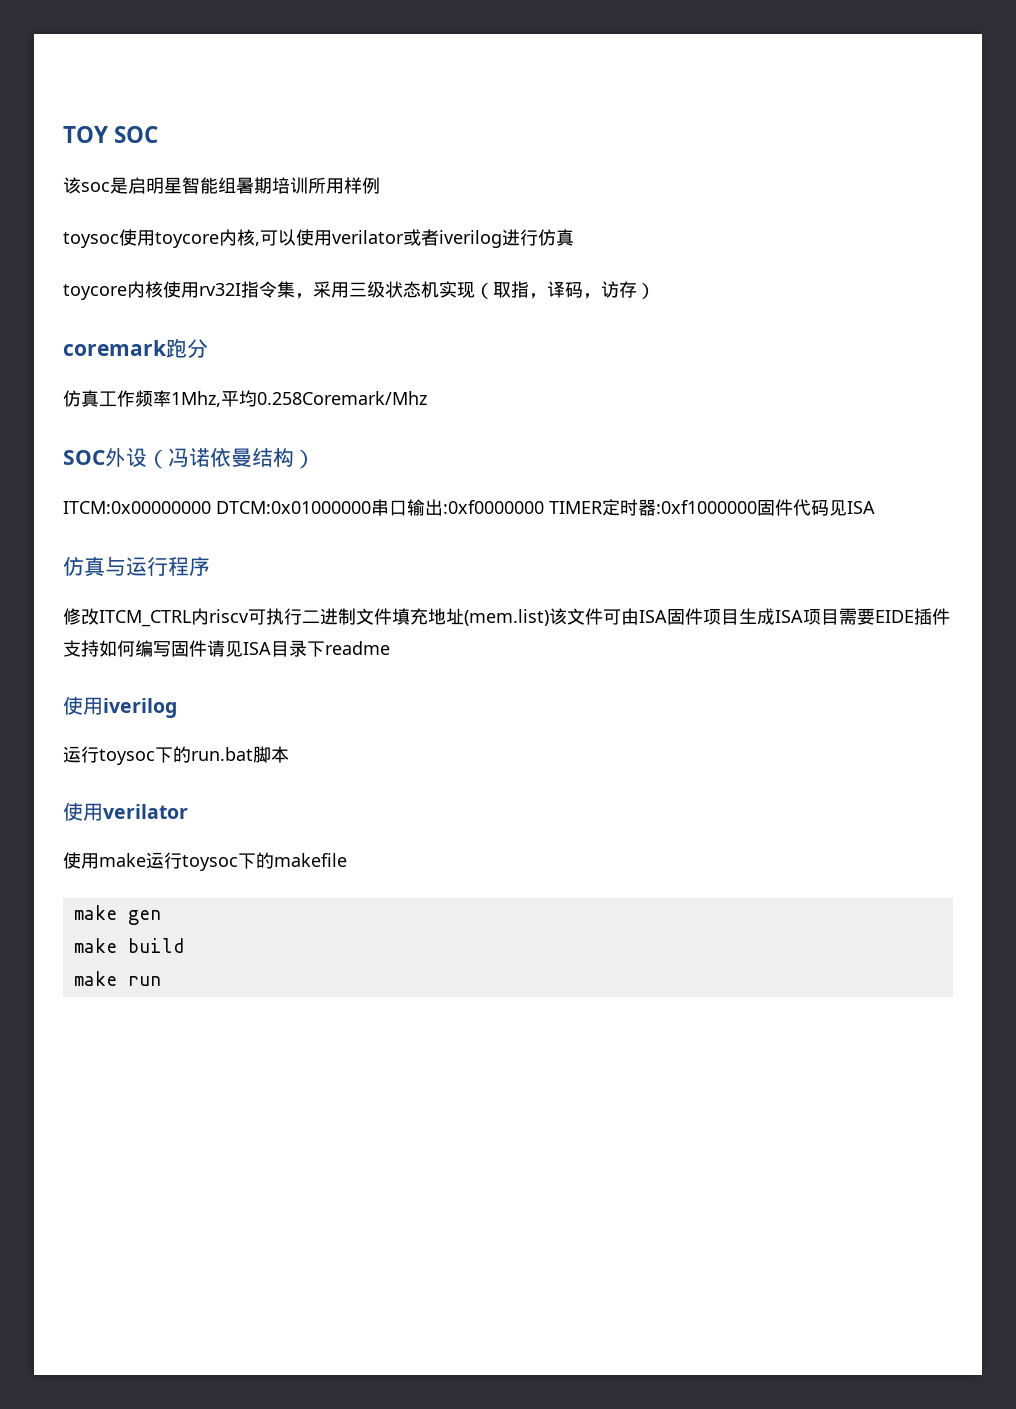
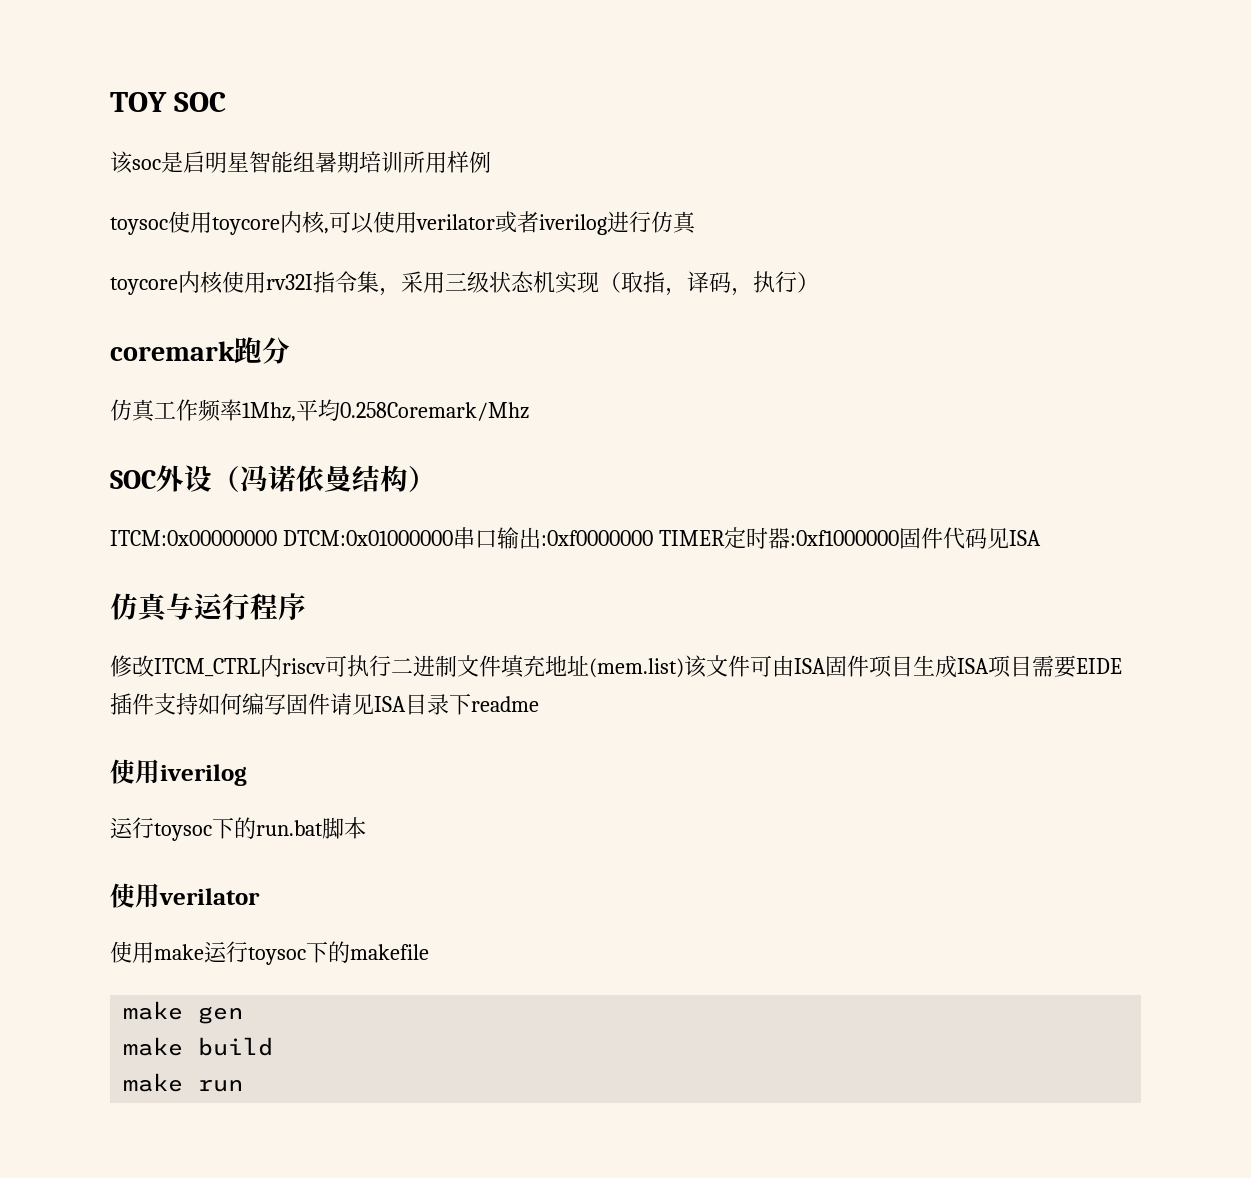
[601,281,637,298] 访存 -> [753,271,797,293] 执行

